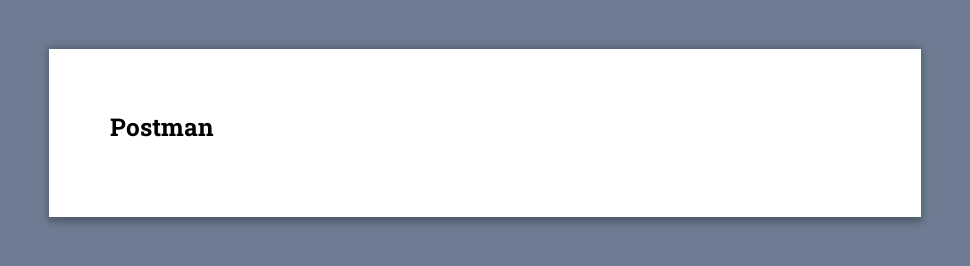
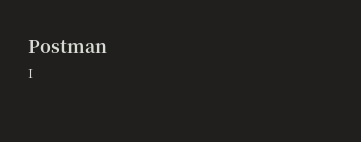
(214, 127) none -> [28,69,33,78] // I

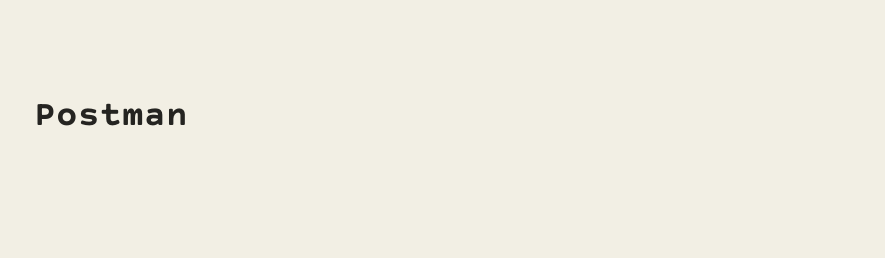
[28,69,33,78] // I -> (188, 114) none

